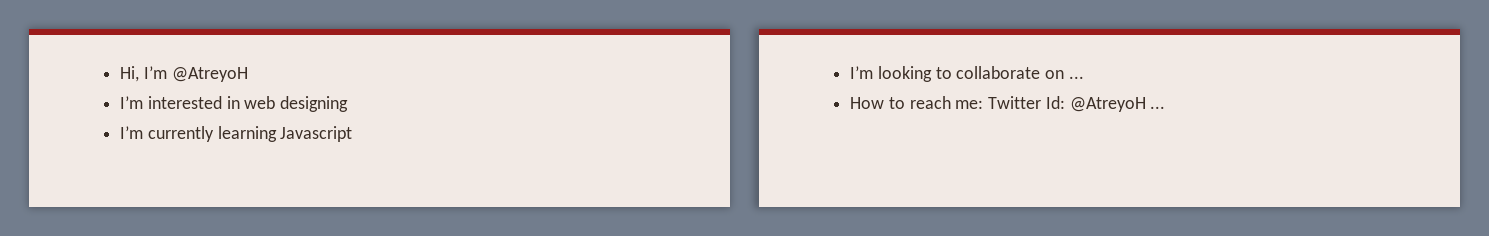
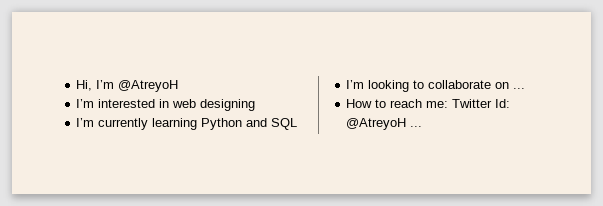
[280,126,353,142] Javascript -> [201,118,298,130] Python and SQL

